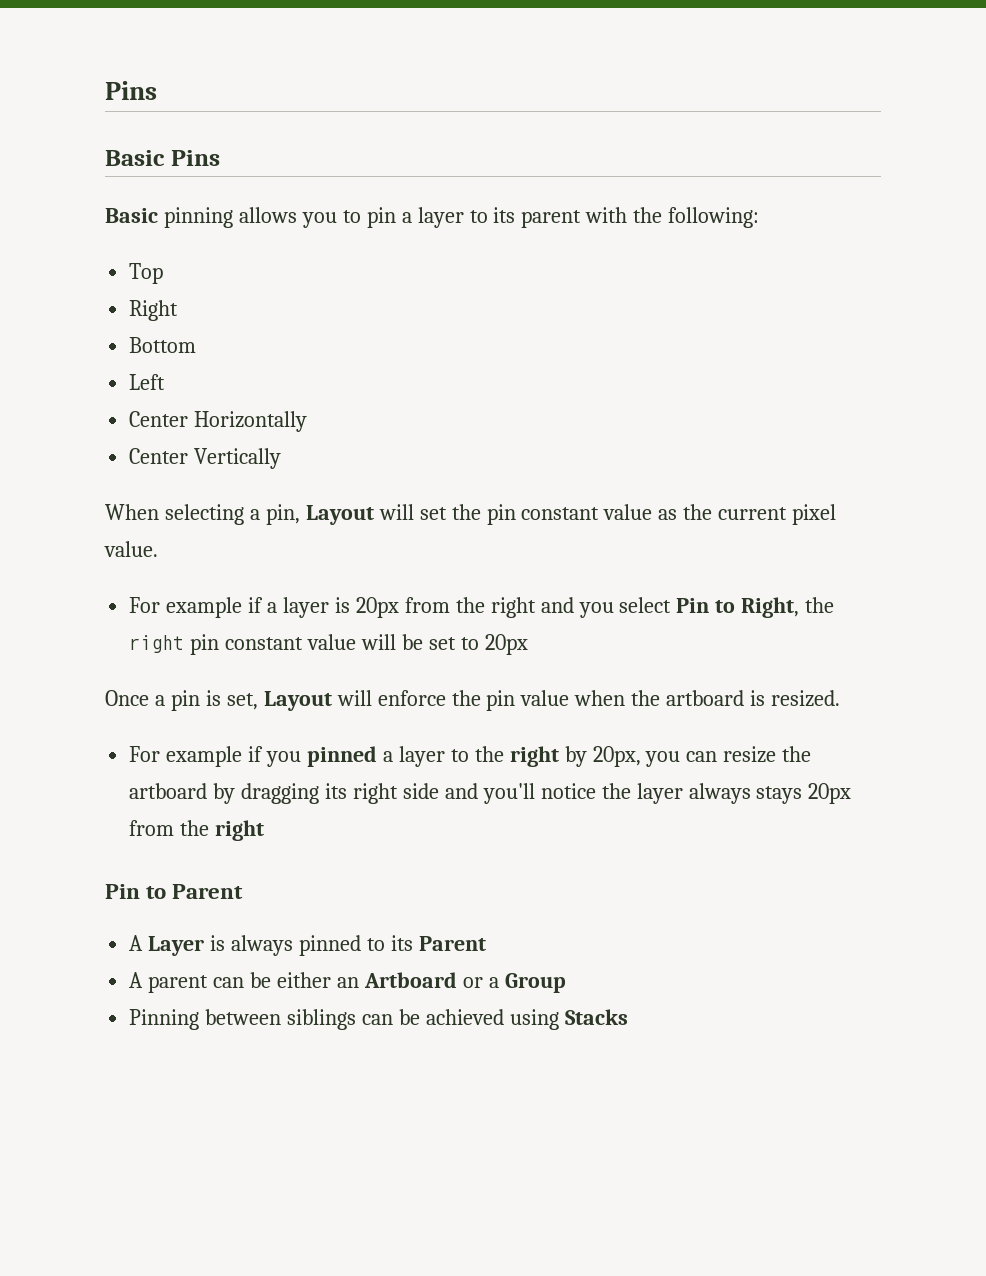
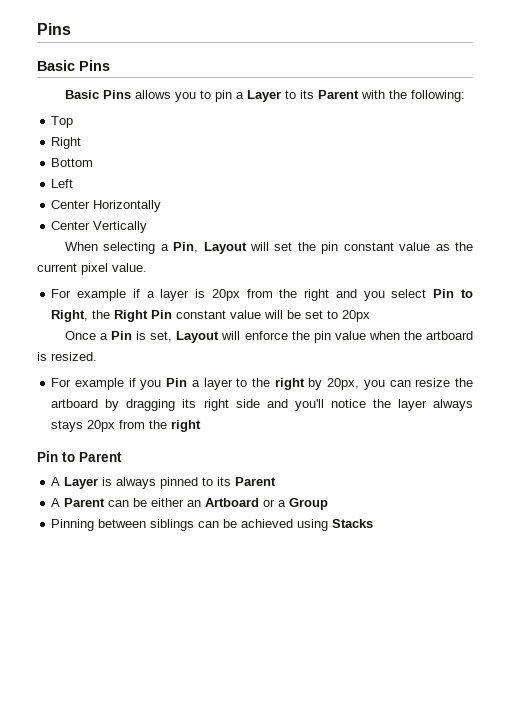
[163,207,233,228] pinning -> [102,90,131,99] Pins
[417,207,582,228] layer to its parent -> [246,90,359,102] Layer to its Parent
[265,504,300,525] pin, -> [173,242,199,253] Pin,
[129,634,220,655] right pin -> [114,310,173,322] Right Pin
[170,690,200,711] pin -> [111,331,133,340] Pin
[306,746,377,767] pinned -> [166,378,188,387] Pin
[148,975,209,993] parent -> [64,498,106,507] Parent

